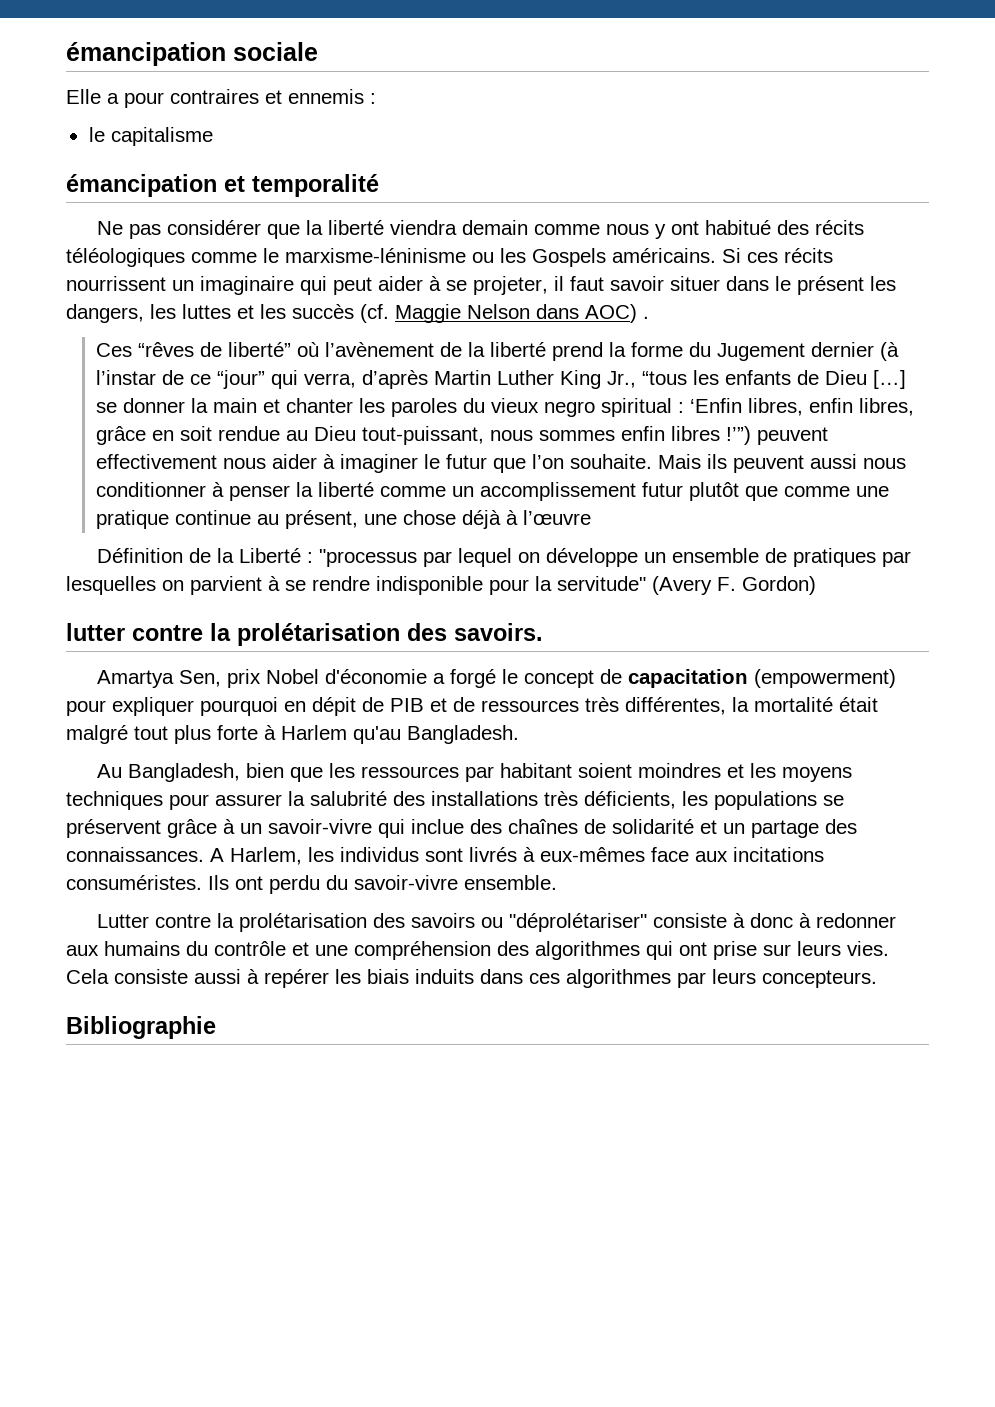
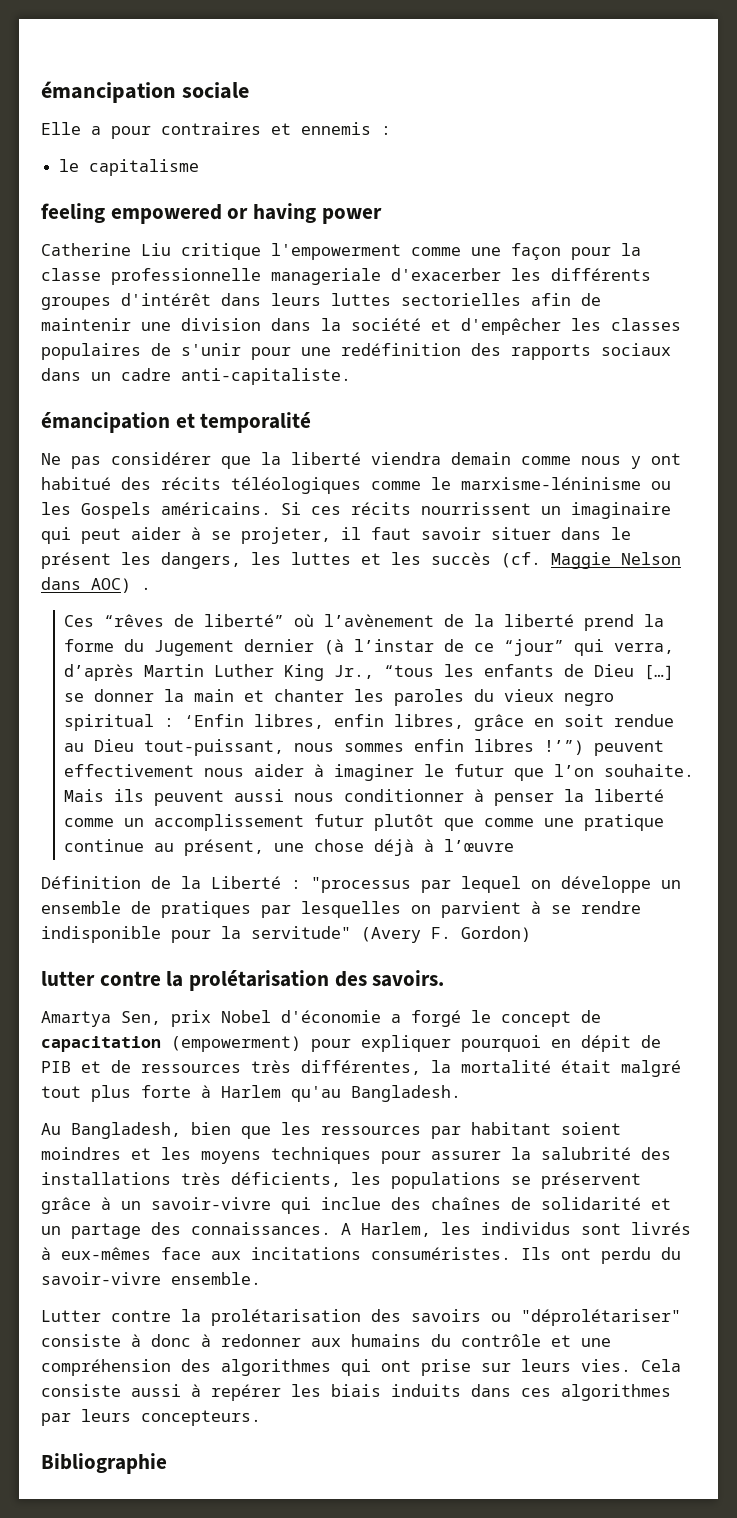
(213, 136) none -> [41,203,382,224] [41,243,641,260] [41,268,651,285] [41,293,601,310] [41,318,681,335] [41,343,671,360] [41,368,351,385] // feeling empowered or having power // Catherine Liu critique l'empowerment comme une façon pour la classe professionnelle manageriale d'exacerber les différents groupes d'intérêt dans leurs luttes sectorielles afin de maintenir une division dans la société et d'empêcher les classes populaires de s'unir pour une redéfinition des rapports sociaux dans un cadre anti-capitaliste.

